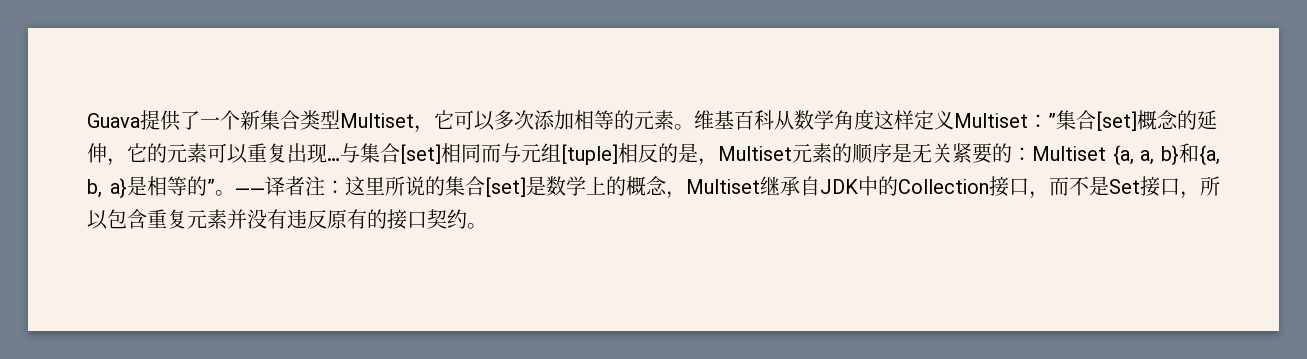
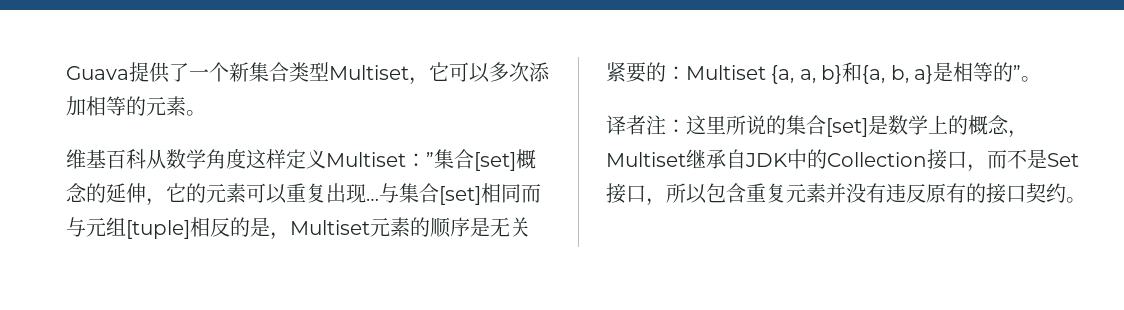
(694, 127) none -> (206, 113) //
[234,188,265,194] —— -> (1041, 79) //

